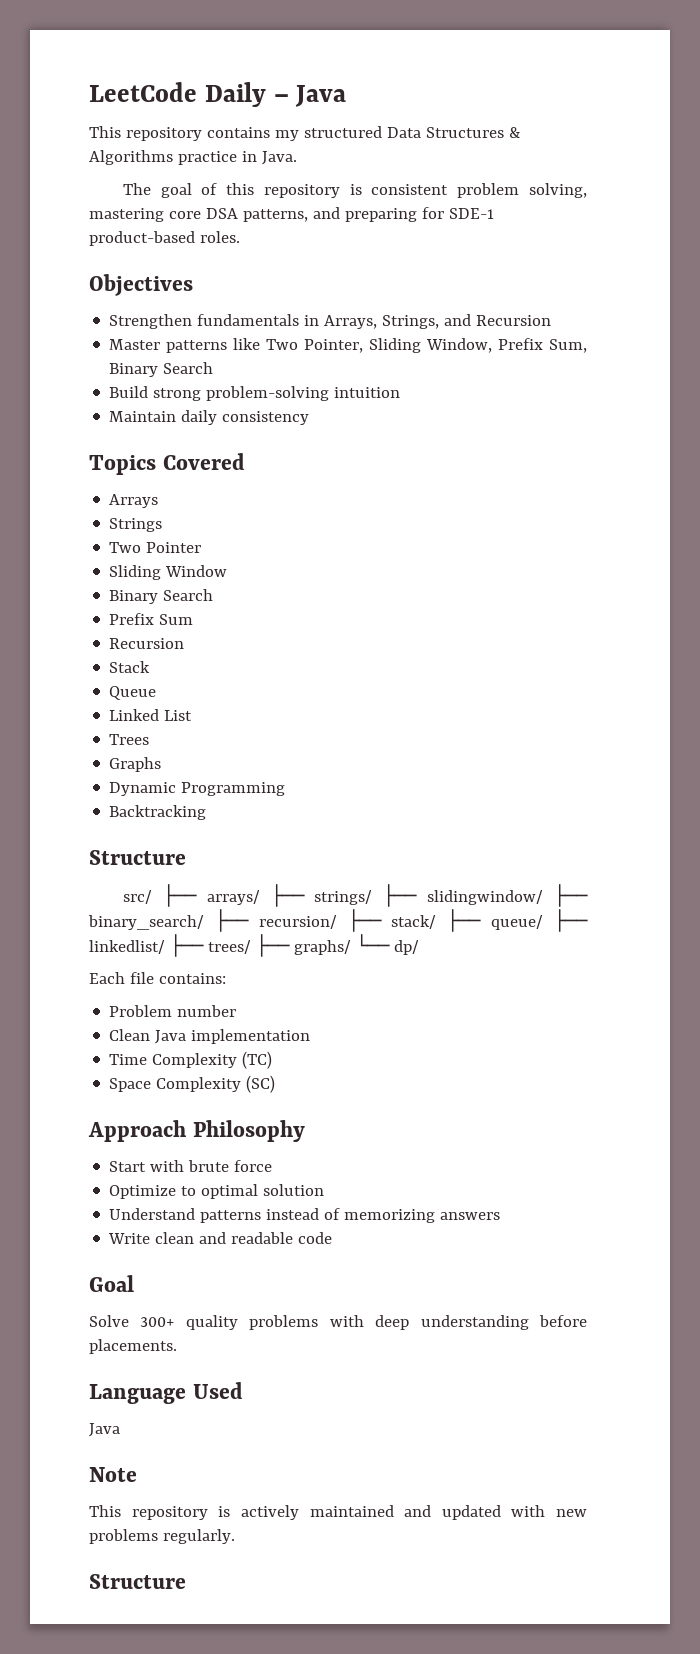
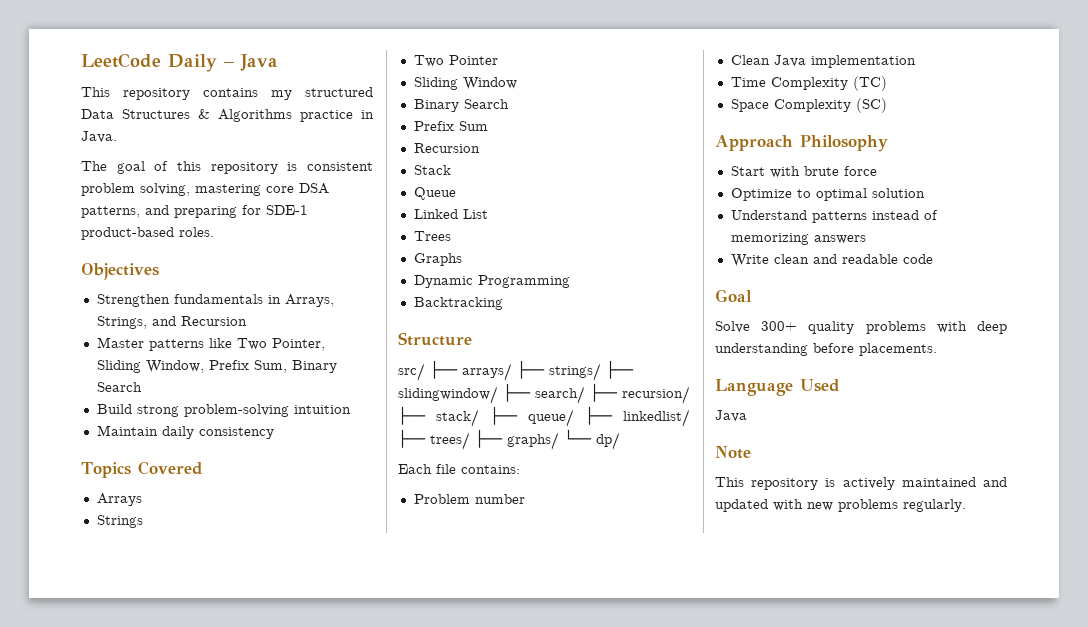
[88,915,204,930] binary_search/ -> [535,386,585,404] search/
[89,1574,186,1589] // Structure -> (966, 505) none

